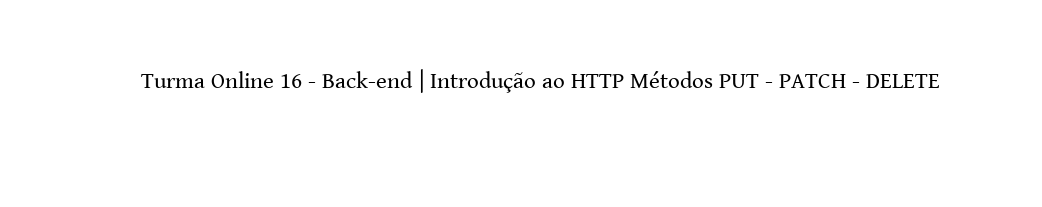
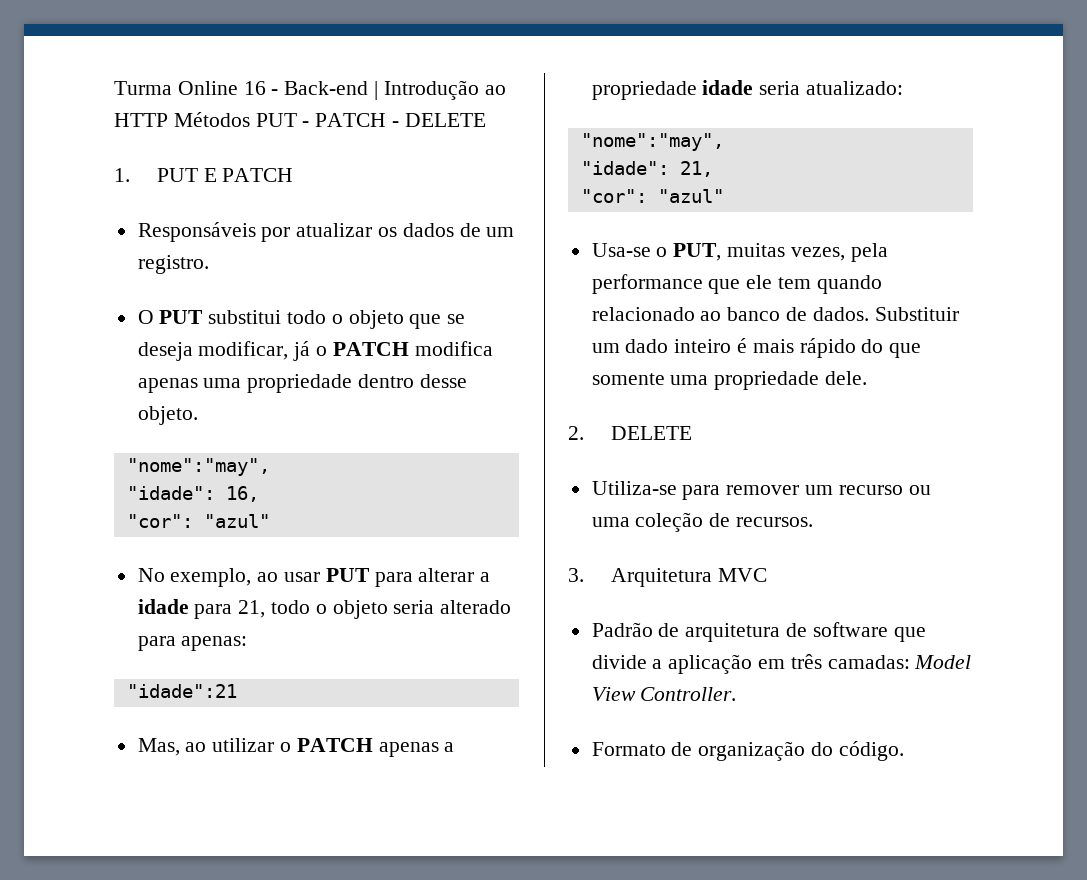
(941, 81) none -> [114,168,294,182] [137,222,515,242] [137,255,209,274] [137,310,466,329] [137,341,493,361] [137,374,467,393] [137,406,198,425] [126,458,270,476] [126,486,259,502] [126,514,270,528] [137,568,491,587] [137,599,512,619] [137,636,248,651] [126,684,237,698] [137,738,455,757] [591,80,904,100] [580,133,724,151] [580,161,713,177] [580,189,724,203] [591,243,888,262] [591,274,882,294] [591,307,959,321] [591,338,922,358] [591,371,868,390] [568,426,692,440] [591,481,931,500] [591,512,814,532] [568,568,767,587] [591,622,926,642] [591,654,972,674] [591,687,737,701] [591,741,904,761] // 1. PUT E PATCH // Responsáveis por atualizar os dados de um registro. // O PUT substitui todo o objeto que se deseja modificar, já o PATCH modifica apenas uma propriedade dentro desse objeto. // "nome":"may", // "idade": 16, // "cor": "azul" // No exemplo, ao usar PUT para alterar a idade para 21, todo o objeto seria alterado para apenas: // "idade":21 // Mas, ao utilizar o PATCH apenas a propriedade idade seria atualizado: // "nome":"may", // "idade": 21, // "cor": "azul" // Usa-se o PUT, muitas vezes, pela performance que ele tem quando relacionado ao banco de dados. Substituir um dado inteiro é mais rápido do que somente uma propriedade dele. // 2. DELETE // Utiliza-se para remover um recurso ou uma coleção de recursos. // 3. Arquitetura MVC // Padrão de arquitetura de software que divide a aplicação em três camadas: Model View Controller. // Formato de organização do código.

